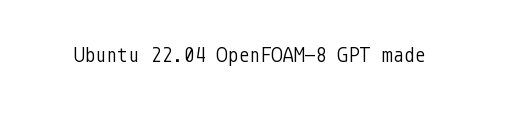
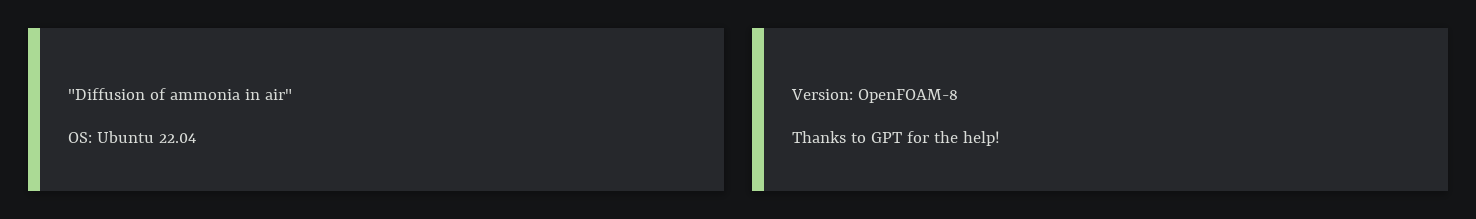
(73, 54) none -> [68,88,292,100] [68,132,92,143] "Diffusion of ammonia in air" // OS:
(205, 54) none -> [791,89,853,100] // Version:
[337,47,425,62] GPT made -> [792,131,1000,146] // Thanks to GPT for the help!

